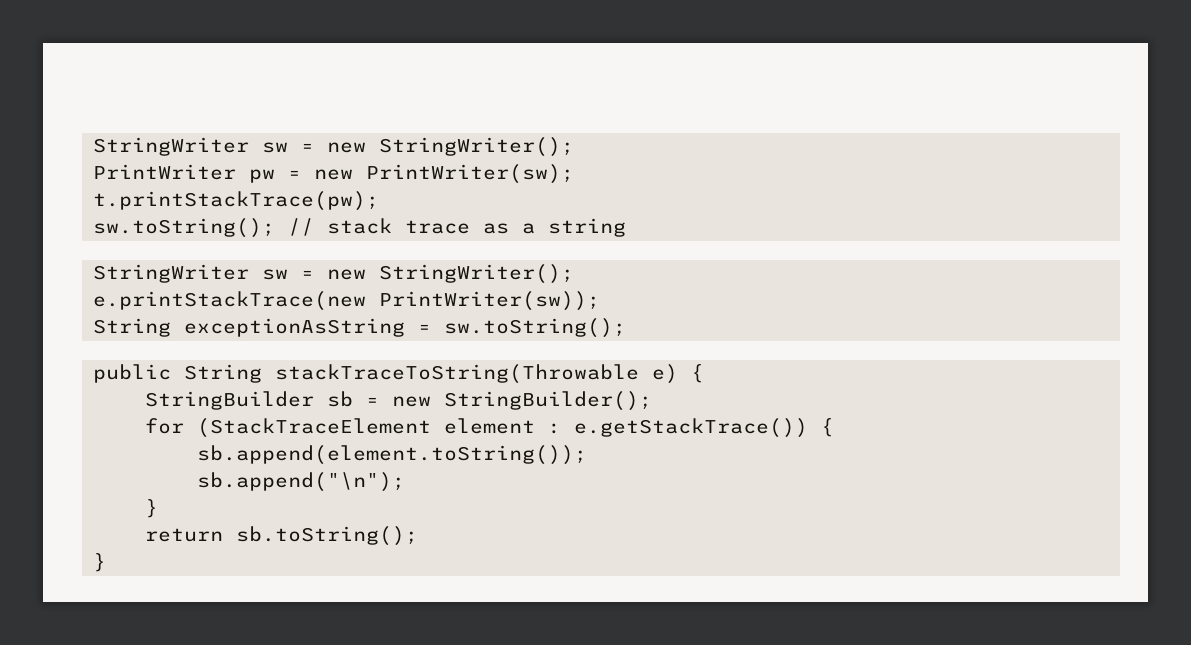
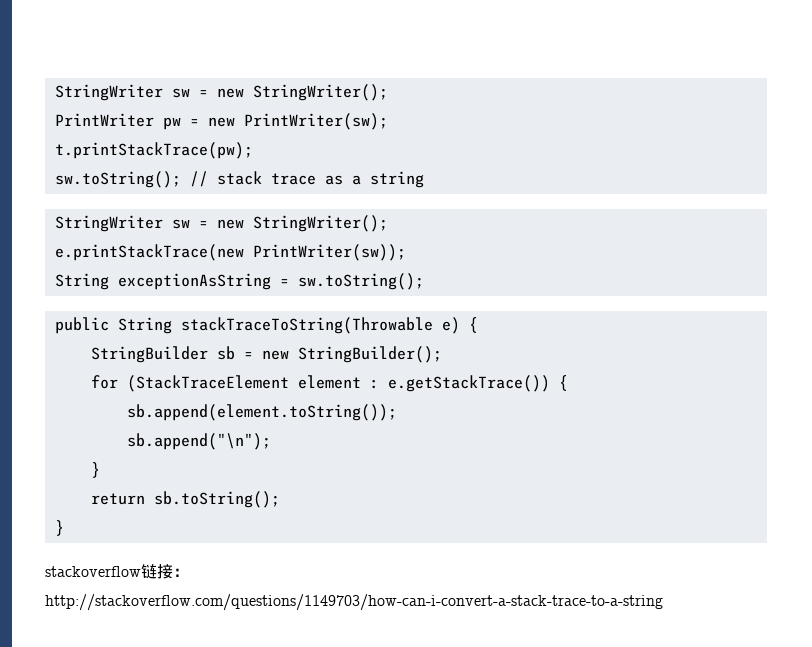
(107, 562) none -> [45,564,189,579] [45,594,663,611] // stackoverflow链接：http://stackoverflow.com/questions/1149703/how-can-i-convert-a-stack-trace-to-a-string

